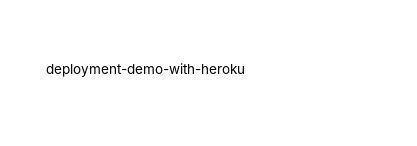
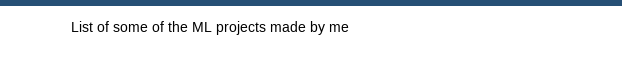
[46,63,245,77] deployment-demo-with-heroku -> [71,21,349,35] List of some of the ML projects made by me

